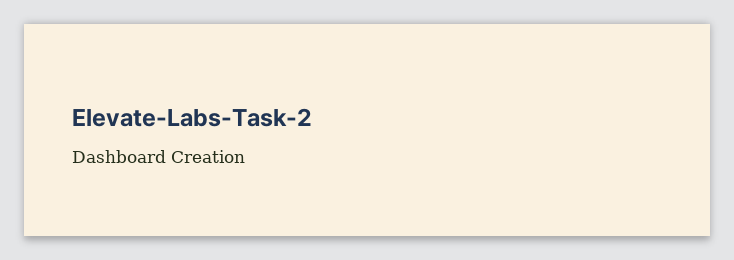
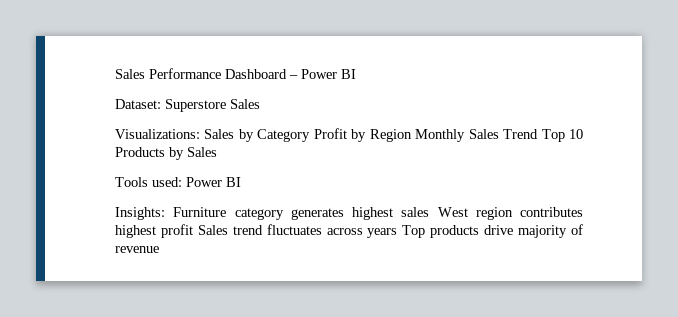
[72,108,312,127] [72,150,245,163] Elevate-Labs-Task-2 // Dashboard Creation -> [115,68,356,79] [115,99,260,112] [115,128,583,142] [115,147,217,160] [115,177,241,187] [115,207,583,220] [115,224,584,238] [115,246,159,253] Sales Performance Dashboard – Power BI // Dataset: Superstore Sales // Visualizations: Sales by Category Profit by Region Monthly Sales Trend Top 10 Products by Sales // Tools used: Power BI // Insights: Furniture category generates highest sales West region contributes highest profit Sales trend fluctuates across years Top products drive majority of revenue

